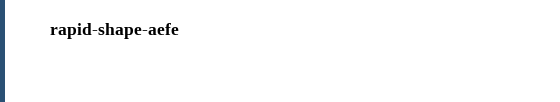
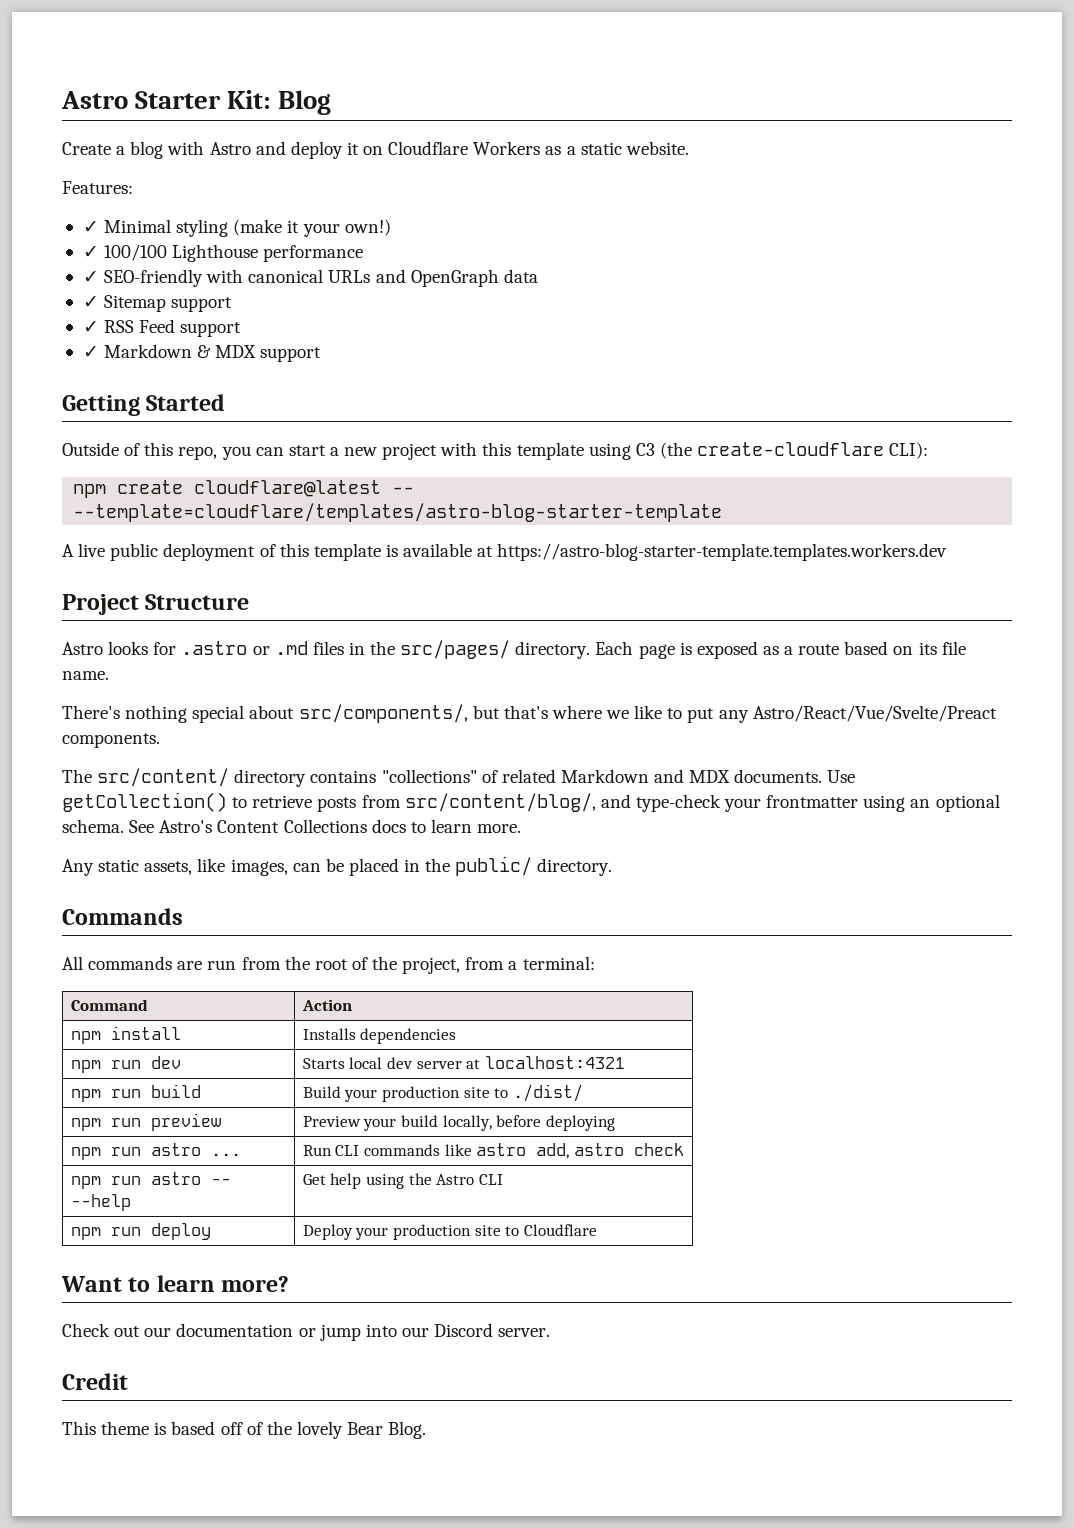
[50,23,179,39] rapid-shape-aefe -> [61,90,332,115] [62,141,689,159] [62,181,133,194] [82,219,391,237] [82,244,364,262] [82,269,538,287] [82,295,233,312] [82,319,242,337] [82,344,322,362] [62,394,226,416] [62,442,929,460] [73,480,415,498] [73,503,723,522] [62,543,948,561] [62,594,250,615] [62,640,966,659] [62,671,109,680] [62,704,997,723] [62,733,160,748] [62,768,856,787] [62,792,1000,812] [62,819,522,833] [62,856,613,876] [62,908,183,925] [62,956,595,974] [70,999,148,1011] [301,999,352,1011] [70,1026,181,1044] [302,1028,457,1044] [70,1056,181,1073] [302,1056,625,1069] [70,1084,201,1102] [302,1084,583,1102] [70,1113,221,1131] [302,1115,615,1131] [70,1143,241,1160] [302,1143,684,1159] [70,1172,231,1189] [70,1194,131,1211] [302,1173,503,1189] [70,1223,211,1240] [302,1224,597,1240] [61,1275,290,1292] [62,1323,551,1341] [62,1373,128,1390] [62,1421,427,1439] Astro Starter Kit: Blog // Create a blog with Astro and deploy it on Cloudflare Workers as a static website. // Features: // ✓ Minimal styling (make it your own!) // ✓ 100/100 Lighthouse performance // ✓ SEO-friendly with canonical URLs and OpenGraph data // ✓ Sitemap support // ✓ RSS Feed support // ✓ Markdown & MDX support // Getting Started // Outside of this repo, you can start a new project with this template using C3 (the create-cloudflare CLI): // npm create cloudflare@latest -- --template=cloudflare/templates/astro-blog-starter-template // A live public deployment of this template is available at https://astro-blog-starter-template.templates.workers.dev // Project Structure // Astro looks for .astro or .md files in the src/pages/ directory. Each page is exposed as a route based on its file name. // There's nothing special about src/components/, but that's where we like to put any Astro/React/Vue/Svelte/Preact components. // The src/content/ directory contains "collections" of related Markdown and MDX documents. Use getCollection() to retrieve posts from src/content/blog/, and type-check your frontmatter using an optional schema. See Astro's Content Collections docs to learn more. // Any static assets, like images, can be placed in the public/ directory. // Commands // All commands are run from the root of the project, from a terminal: // Command | Action // npm install | Installs dependencies // npm run dev | Starts local dev server at localhost:4321 // npm run build | Build your production site to ./dist/ // npm run preview | Preview your build locally, before deploying // npm run astro ... | Run CLI commands like astro add, astro check // npm run astro -- --help | Get help using the Astro CLI // npm run deploy | Deploy your production site to Cloudflare // Want to learn more? // Check out our documentation or jump into our Discord server. // Credit // This theme is based off of the lovely Bear Blog.

